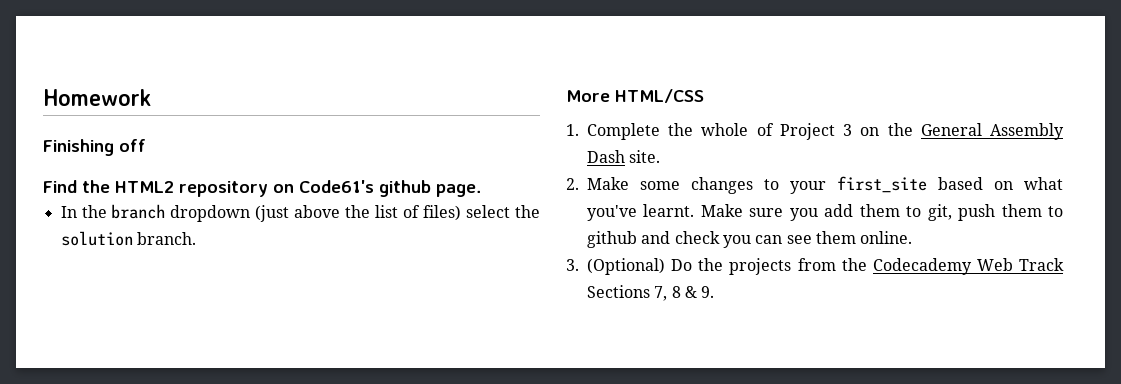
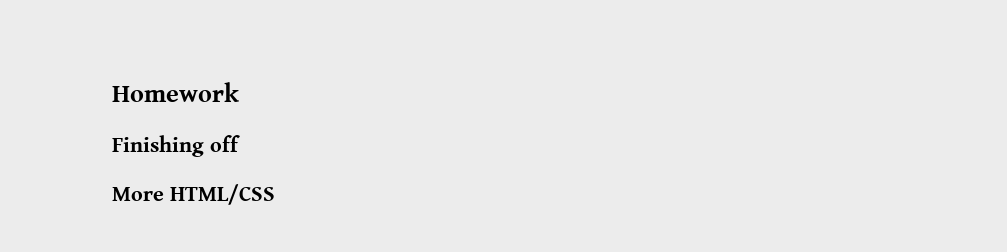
[43,180,481,197] [60,204,540,222] [60,231,196,246] [566,89,704,103] [566,123,1064,140] [587,150,661,163] [566,176,1063,194] [587,204,1063,221] [587,231,913,248] [566,258,1064,275] [587,285,715,301] Find the HTML2 repository on Code61's github page. // In the branch dropdown (just above the list of files) select the solution branch. // More HTML/CSS // 1. Complete the whole of Project 3 on the General Assembly Dash site. // 2. Make some changes to your first_site based on what you've learnt. Make sure you add them to git, push them to github and check you can see them online. // 3. (Optional) Do the projects from the Codecademy Web Track Sections 7, 8 & 9. -> [112,184,275,205] More HTML/CSS

